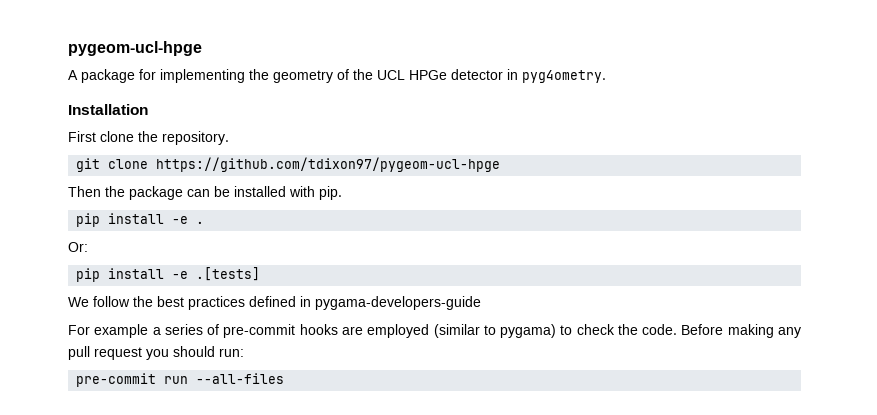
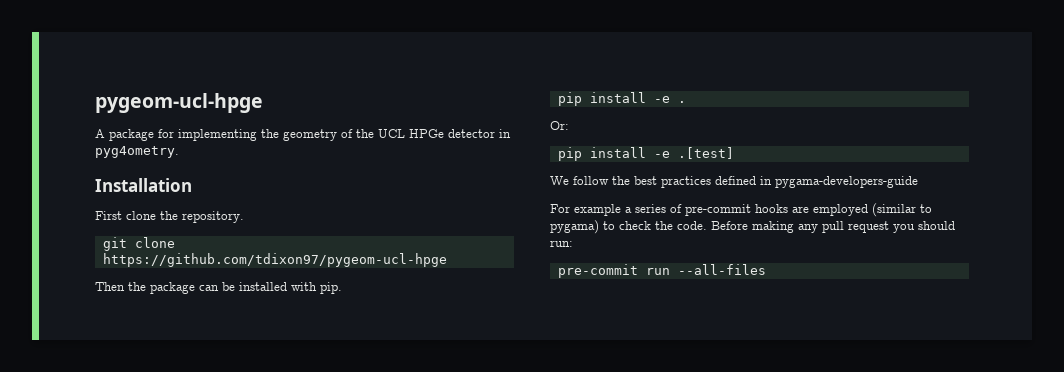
[196,267,261,281] .[tests] -> [677,147,734,159] .[test]

